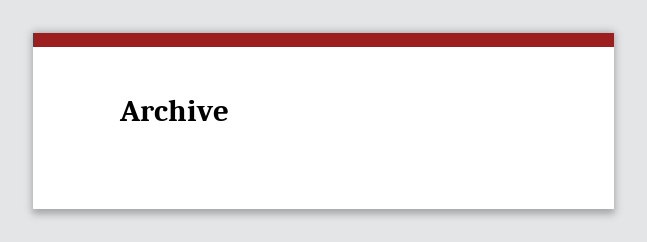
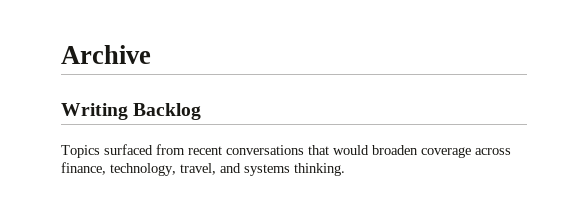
(229, 110) none -> [61,103,202,120] [61,144,511,158] [61,162,345,176] // Writing Backlog // Topics surfaced from recent conversations that would broaden coverage across finance, technology, travel, and systems thinking.

